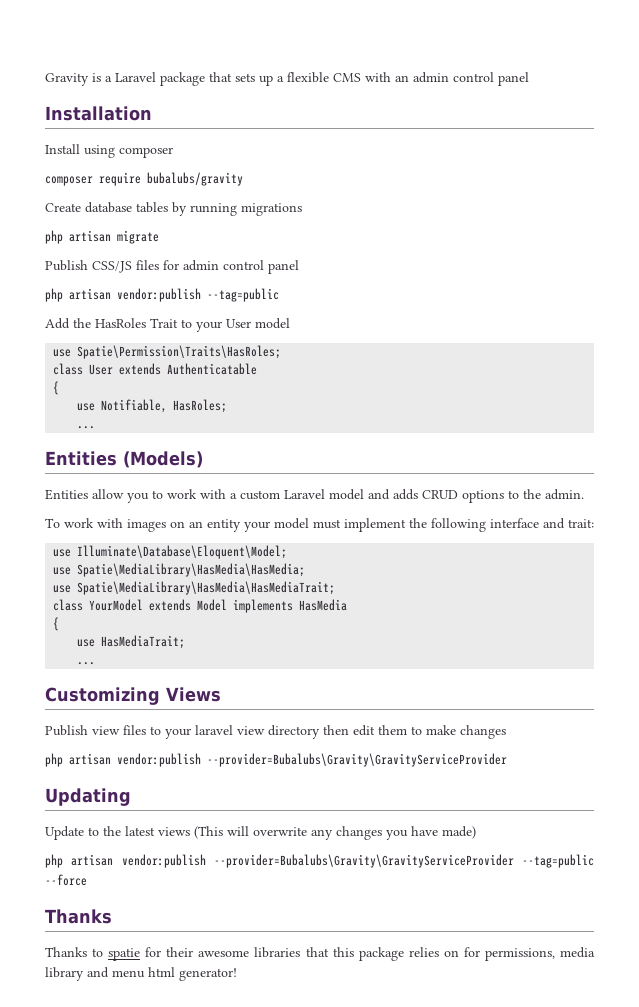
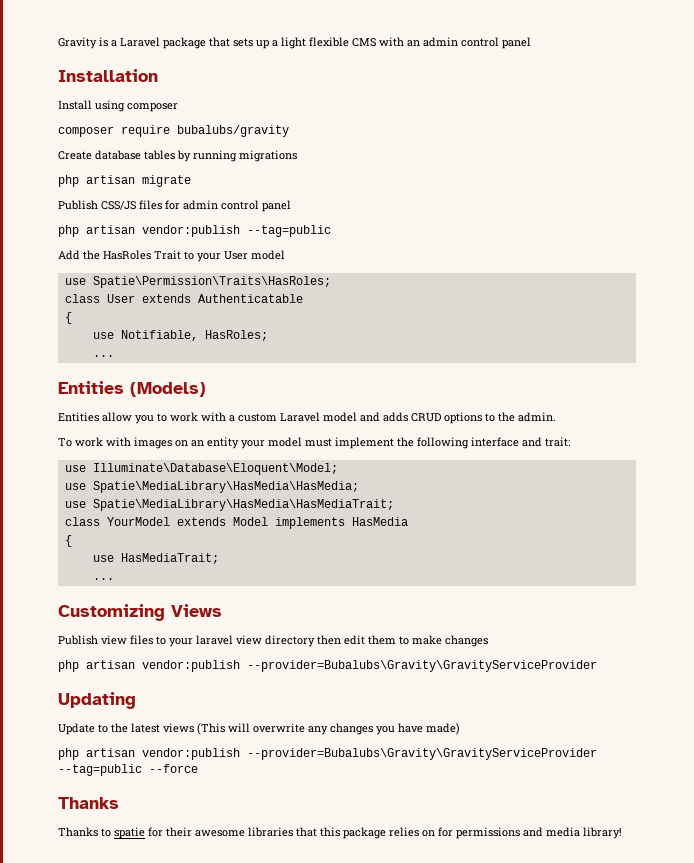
(284, 79) none -> [281,37,306,49] light
[484,947,595,961] [45,967,237,981] permissions, media library and menu html generator! -> [456,827,622,839] permissions and media library!

